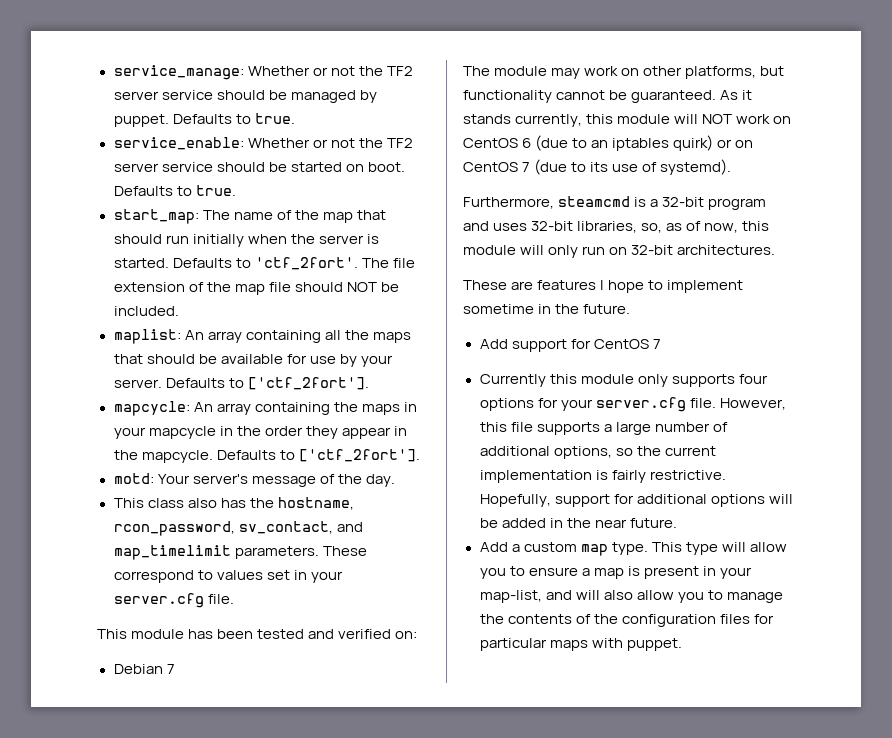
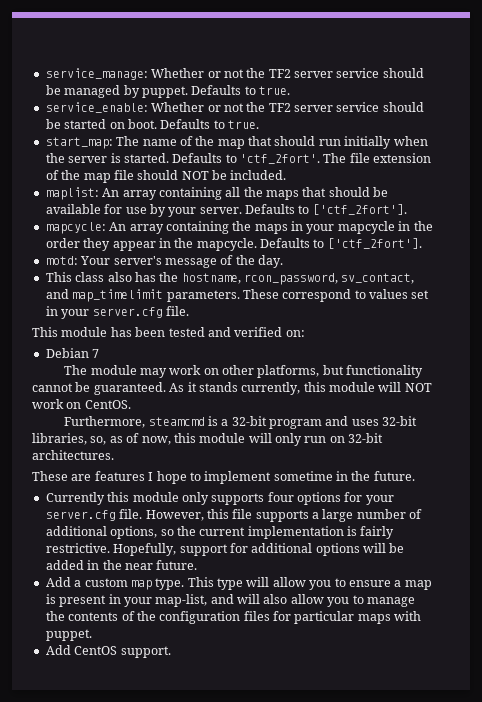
[463,135,754,151] [463,159,732,175] CentOS 6 (due to an iptables quirk) or on CentOS 7 (due to its use of systemd). -> [84,400,131,409] CentOS.
[479,339,661,352] // Add support for CentOS 7 -> (415, 476) none
(682, 644) none -> [45,645,171,658] // Add CentOS support.

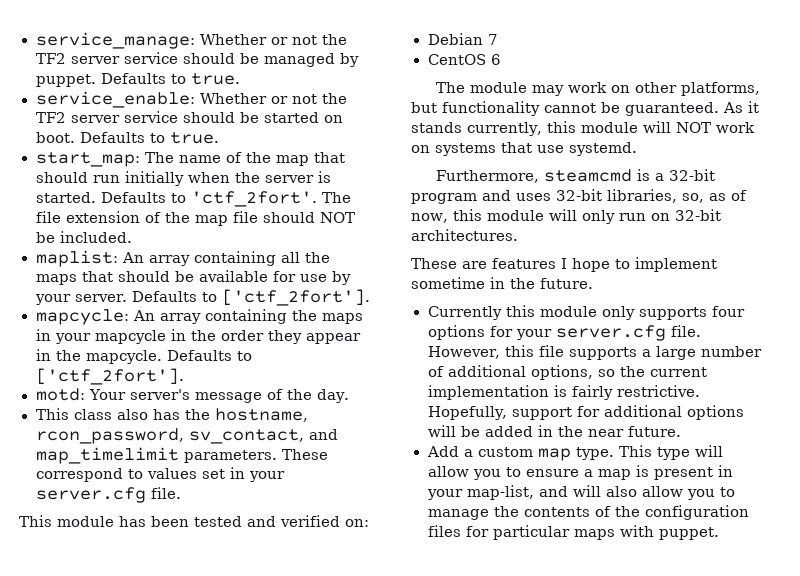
(100, 353) none -> [427,54,501,65] // CentOS 6
[84,400,131,409] CentOS. -> [435,142,637,156] systems that use systemd.
[45,645,171,658] // Add CentOS support. -> (719, 533) none

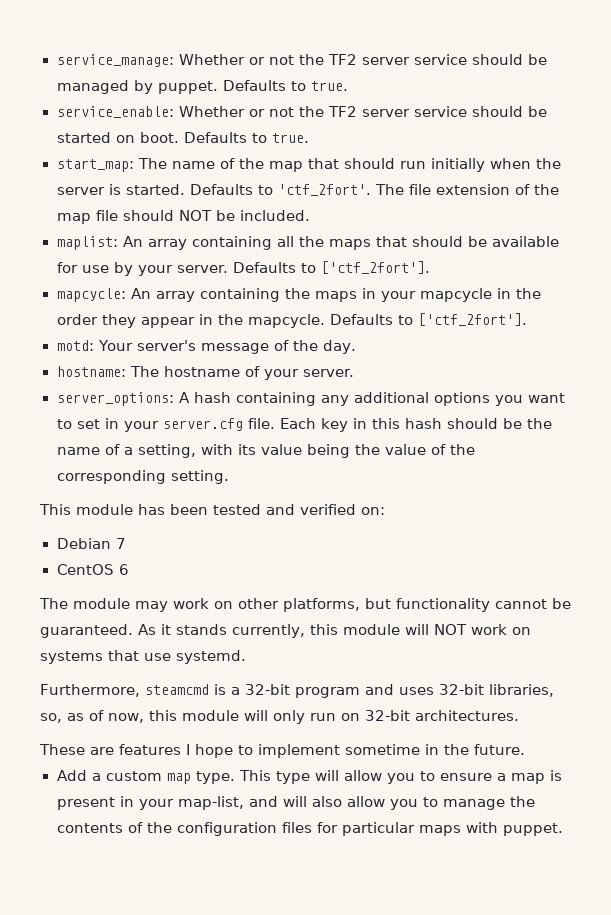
[35,408,308,422] [35,428,338,444] [35,447,328,464] [35,468,197,482] This class also has the hostname, rcon_password, sv_contact, and map_timelimit parameters. These correspond to values -> [56,366,355,380] [56,392,565,406] [56,419,72,429] hostname: The hostname of your server. // server_options: A hash containing any additional options you want to
(181, 493) none -> [279,418,552,432] [56,444,475,458] [56,470,229,484] Each key in this hash should be the name of a setting, with its value being the value of the corresponding setting.
[427,305,745,320] [427,325,701,341] [427,345,763,360] [427,365,707,380] [427,385,700,400] [427,405,745,420] [427,425,681,437] // Currently this module only supports four options for your server.cfg file. However, this file supports a large number of additional options, so the current implementation is fairly restrictive. Hopefully, support for additional options will be added in the near future. -> (525, 749) none

